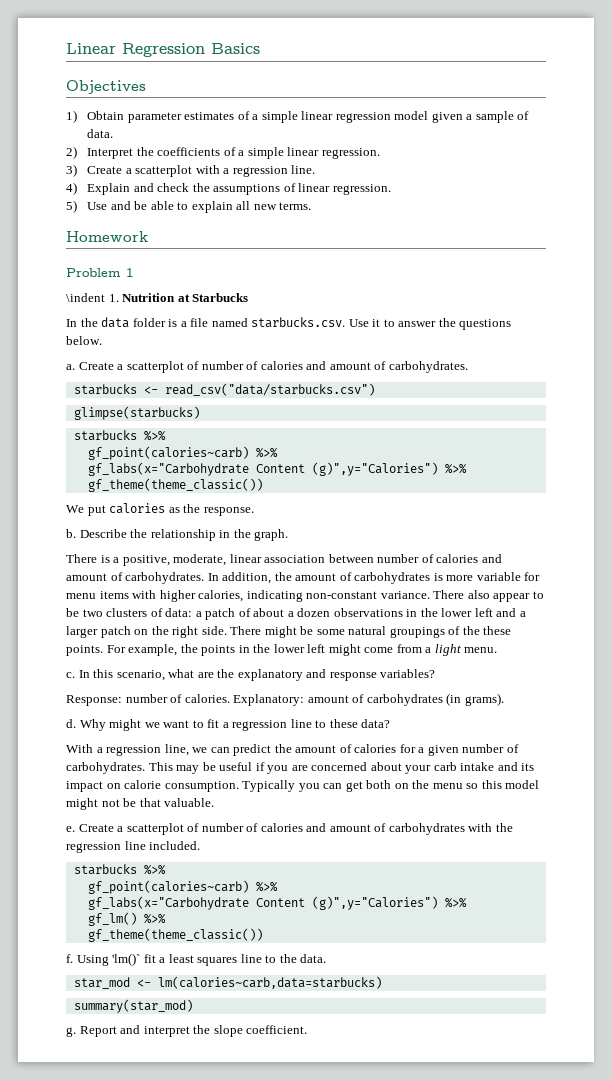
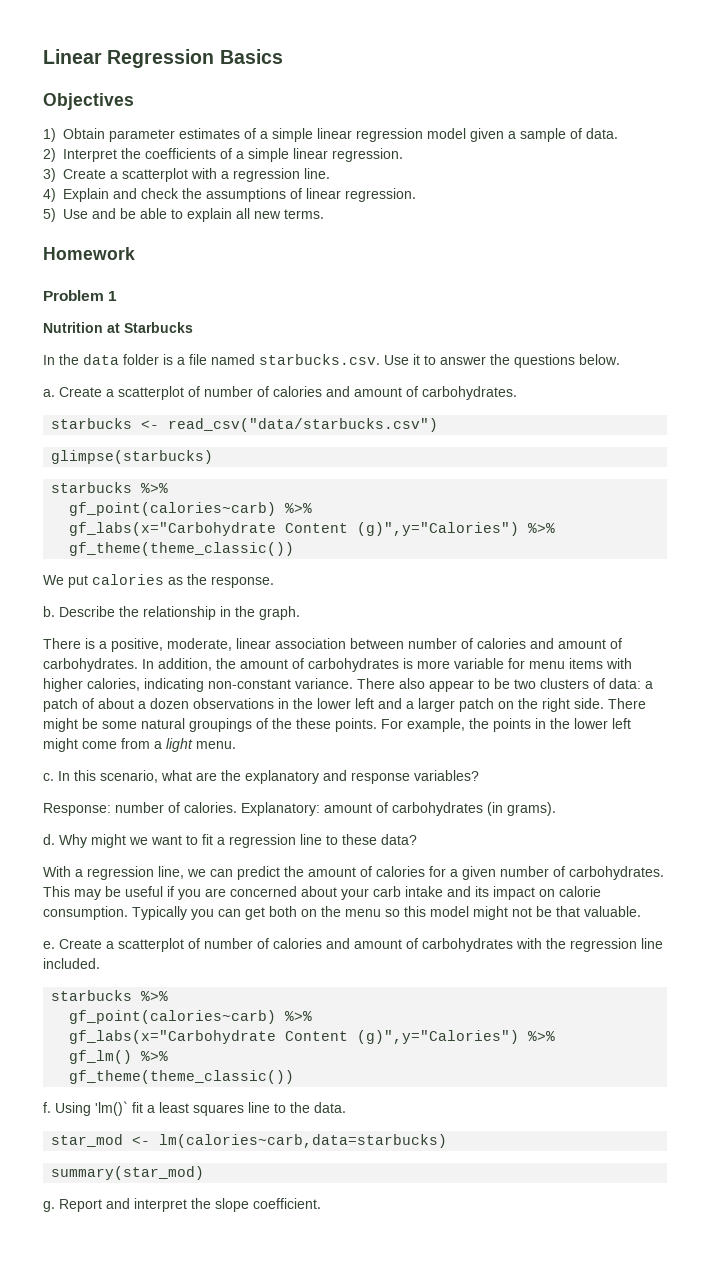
[66,293,119,302] \indent 1. -> (118, 296) none

